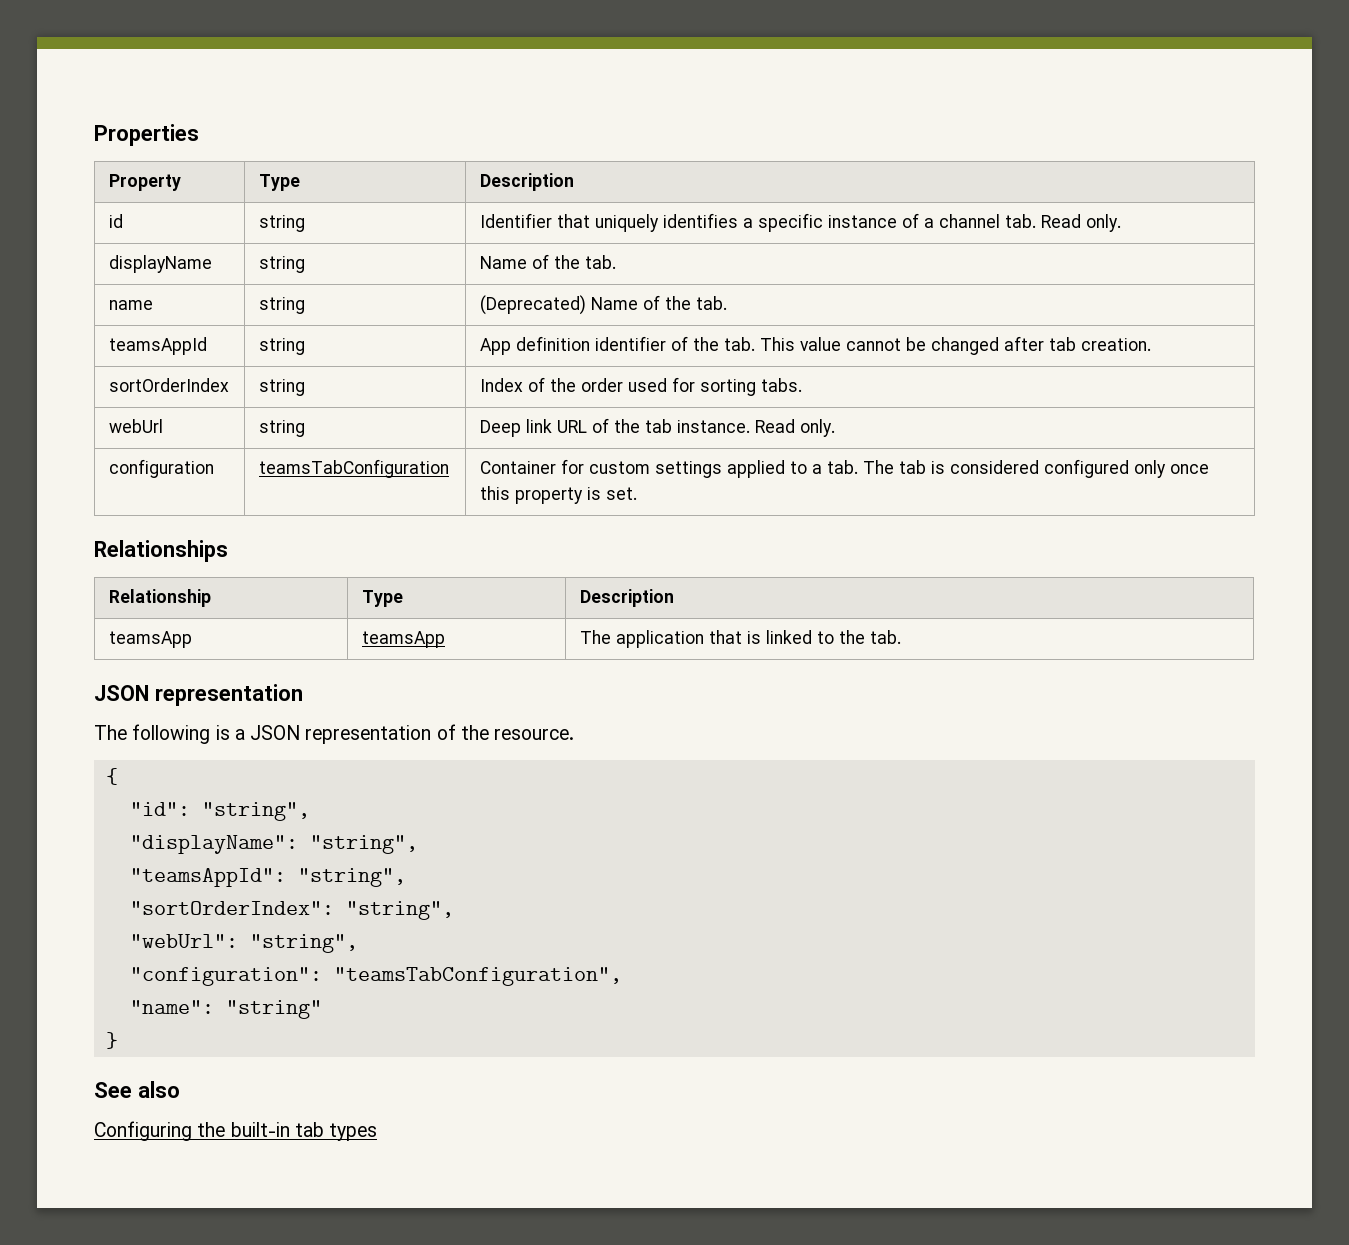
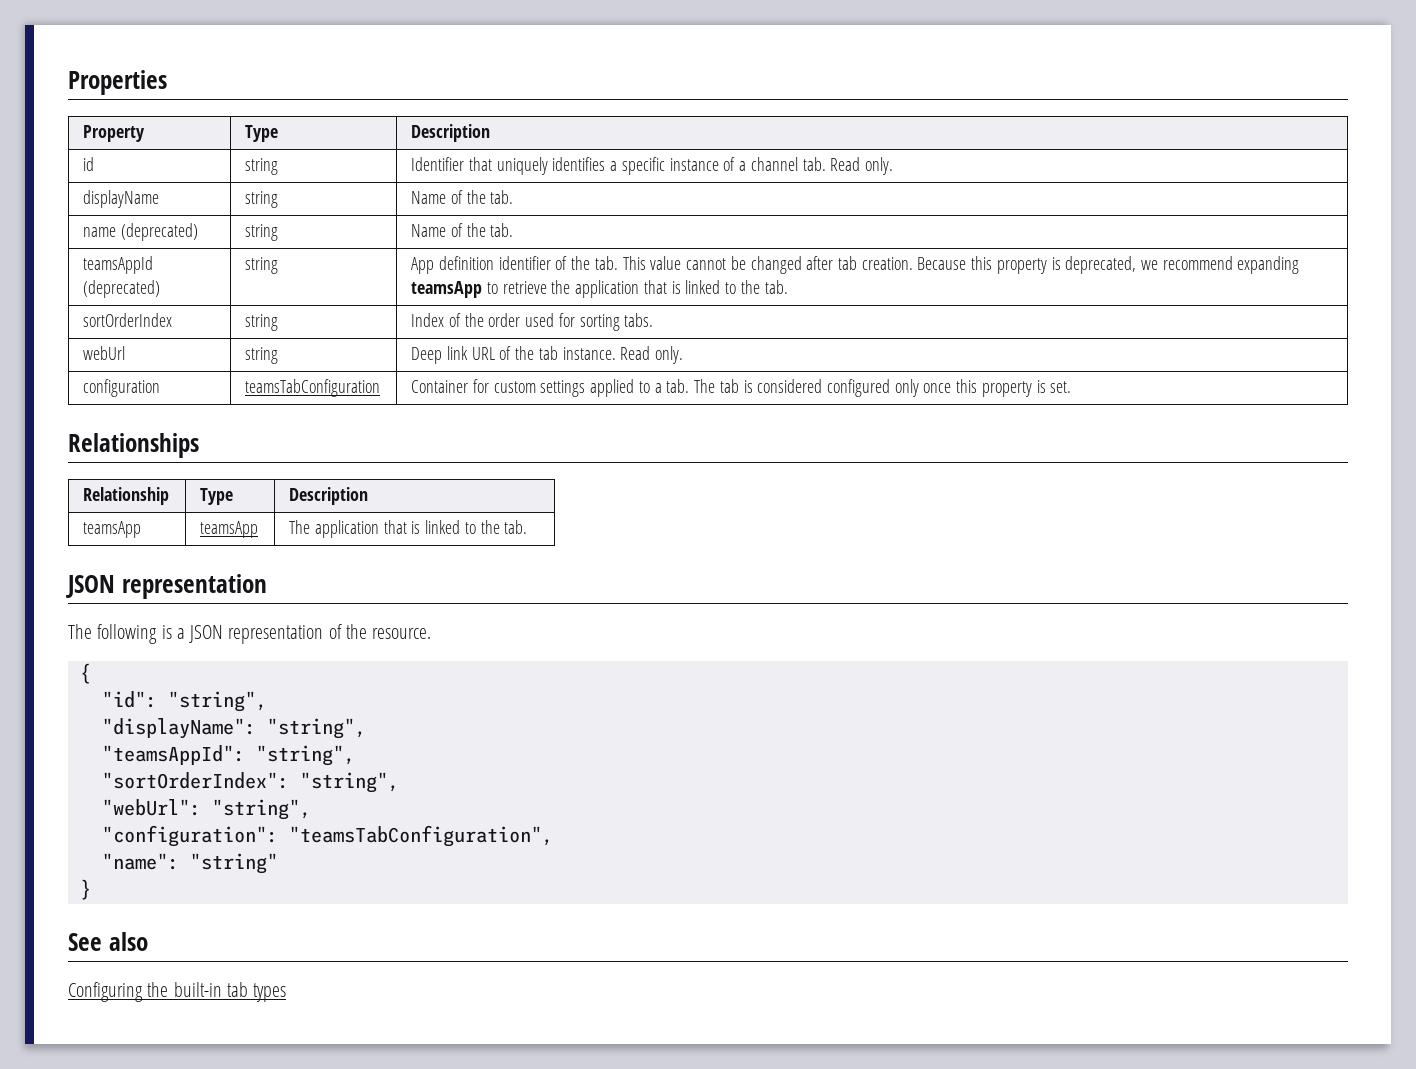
[258,297,305,314] [479,295,586,315] | string | (Deprecated) -> [120,223,198,241] [245,224,279,241] (deprecated) | string |
(207, 346) none -> [83,280,161,298] (deprecated)
(1151, 344) none -> [917,256,1300,274] [411,280,788,298] Because this property is deprecated, we recommend expanding teamsApp to retrieve the application that is linked to the tab.

